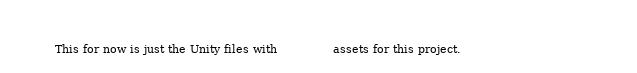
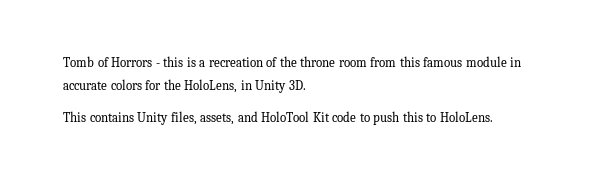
[55,44,461,55] This for now is just the Unity files with assets for this project. -> [63,56,522,67] [63,79,306,93] [63,111,493,125] Tomb of Horrors - this is a recreation of the throne room from this famous module in accurate colors for the HoloLens, in Unity 3D. // This contains Unity files, assets, and HoloTool Kit code to push this to HoloLens.

